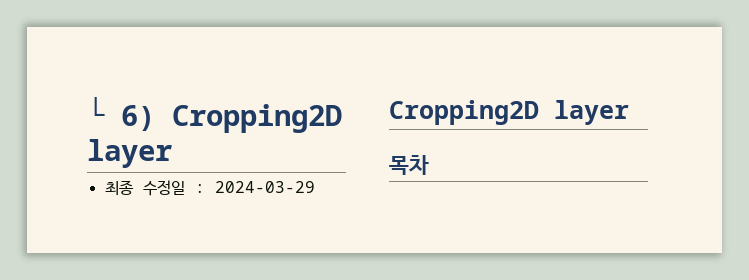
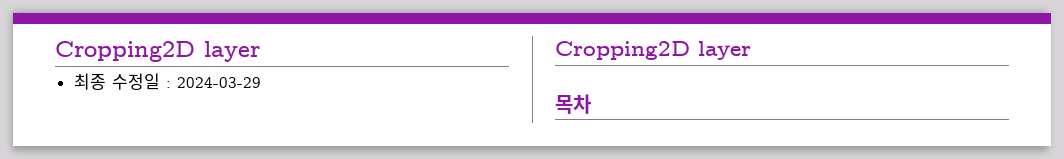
[87,97,155,131] └ 6) -> (55, 51) none

